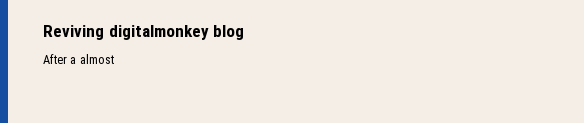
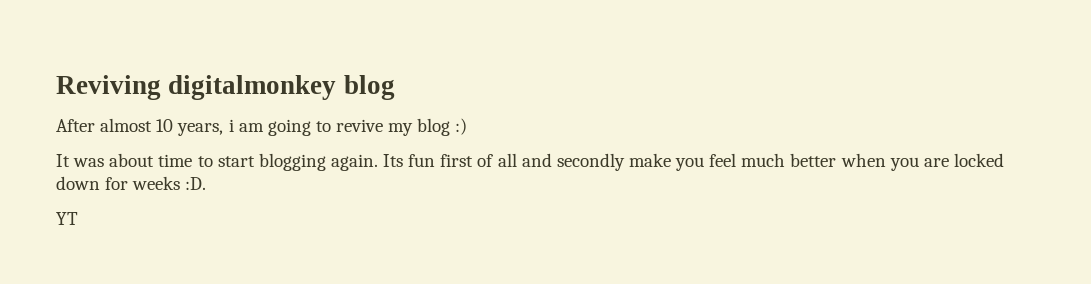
[70,54,114,64] a almost -> [100,118,468,136] [56,153,1004,171] [56,176,207,190] [56,212,78,225] almost 10 years, i am going to revive my blog :) // It was about time to start blogging again. Its fun first of all and secondly make you feel much better when you are locked down for weeks :D. // YT

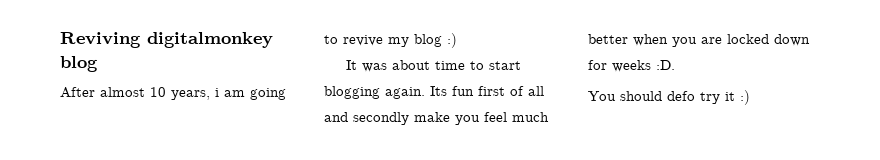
[56,212,78,225] YT -> [588,90,750,105] You should defo try it :)

